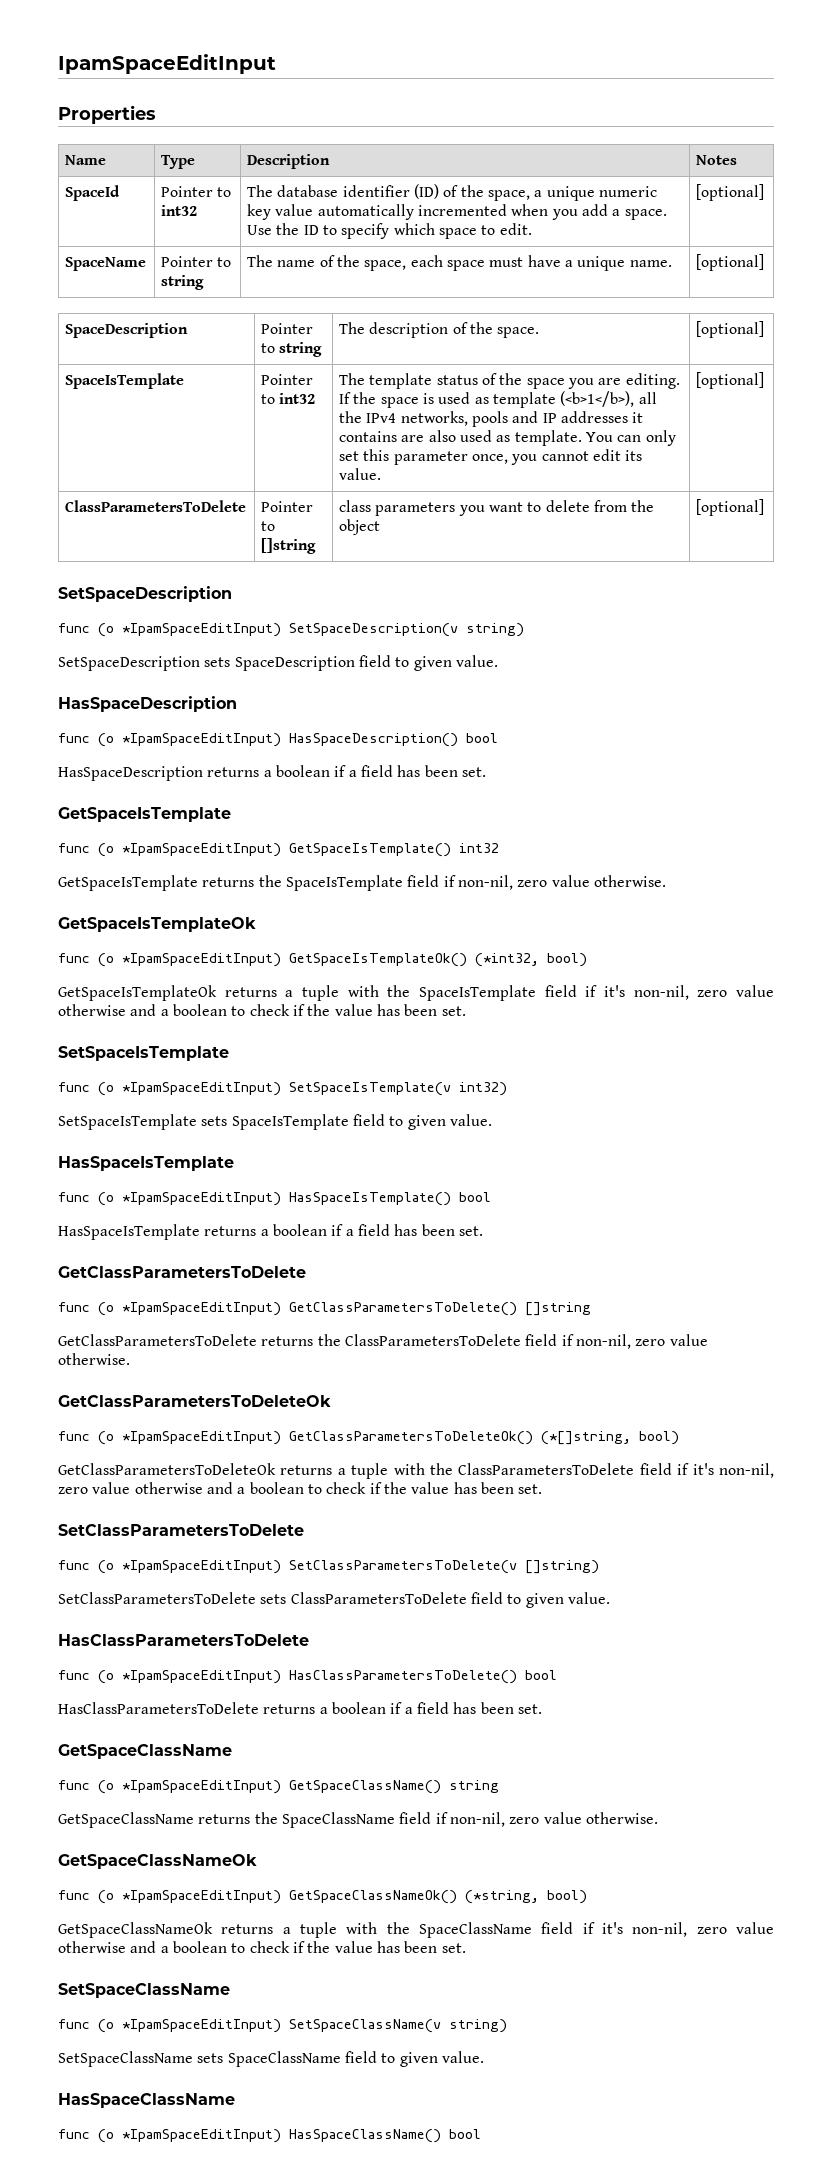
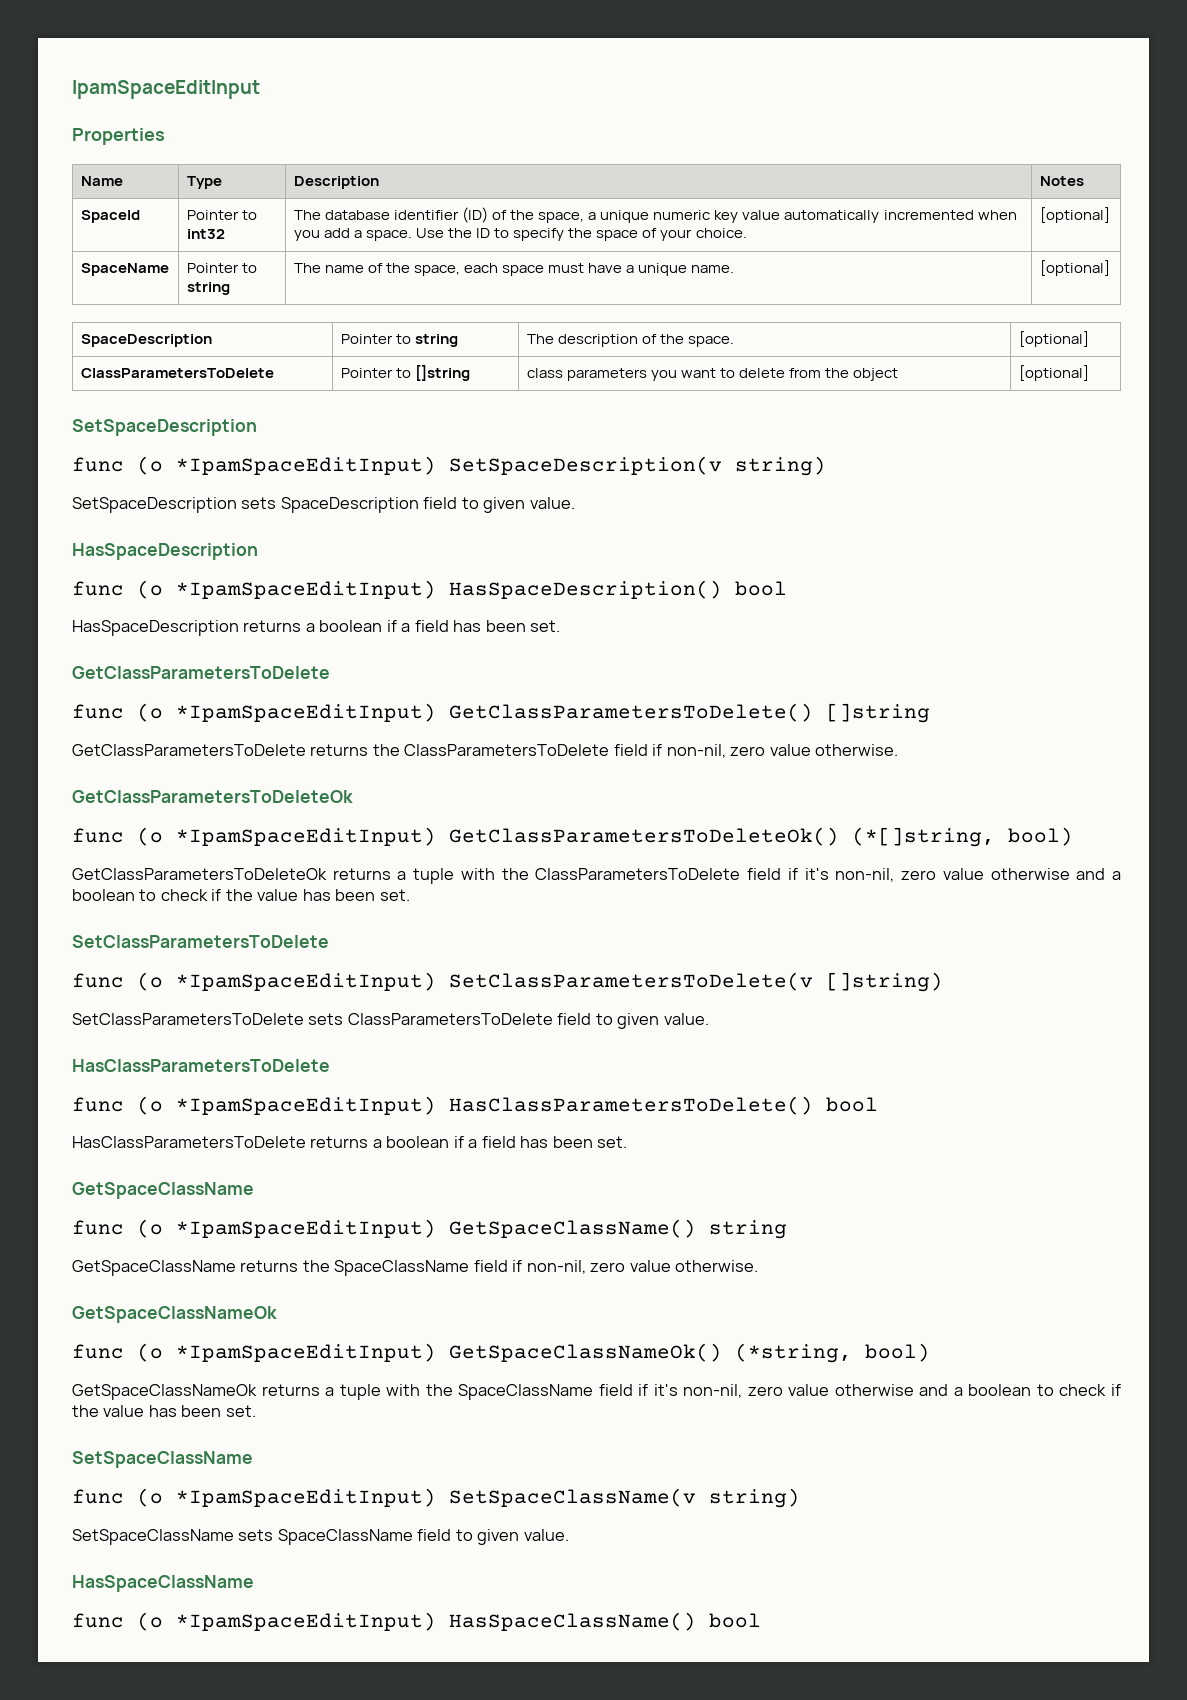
[393,223,532,239] which space to edit. -> [568,228,747,241] the space of your choice.
[65,373,185,389] [261,374,314,385] [261,393,316,404] [339,373,680,389] [339,391,657,408] [339,411,644,427] [339,430,676,446] [339,449,643,465] [339,468,382,480] [696,372,765,389] // SpaceIsTemplate | Pointer to int32 | The template status of the space you are editing. If the space is used as template (<b>1</b>), all the IPv4 networks, pools and IP addresses it contains are also used as template. You can only set this parameter once, you cannot edit its value. | [optional] -> (1089, 339) none
[58,807,231,822] [58,843,499,857] [58,875,666,891] [58,917,256,932] [58,953,587,967] [58,985,774,1001] [58,1004,466,1016] [58,1046,229,1061] [58,1082,507,1096] [58,1114,492,1130] [58,1156,234,1171] [58,1192,491,1206] [58,1224,483,1240] // GetSpaceIsTemplate // func (o *IpamSpaceEditInput) GetSpaceIsTemplate() int32 // GetSpaceIsTemplate returns the SpaceIsTemplate field if non-nil, zero value otherwise. // GetSpaceIsTemplateOk // func (o *IpamSpaceEditInput) GetSpaceIsTemplateOk() (*int32, bool) // GetSpaceIsTemplateOk returns a tuple with the SpaceIsTemplate field if it's non-nil, zero value otherwise and a boolean to check if the value has been set. // SetSpaceIsTemplate // func (o *IpamSpaceEditInput) SetSpaceIsTemplate(v int32) // SetSpaceIsTemplate sets SpaceIsTemplate field to given value. // HasSpaceIsTemplate // func (o *IpamSpaceEditInput) HasSpaceIsTemplate() bool // HasSpaceIsTemplate returns a boolean if a field has been set. -> (561, 626) none

